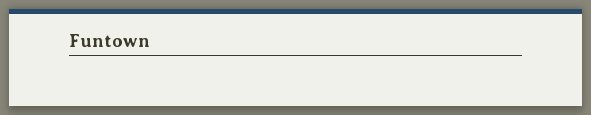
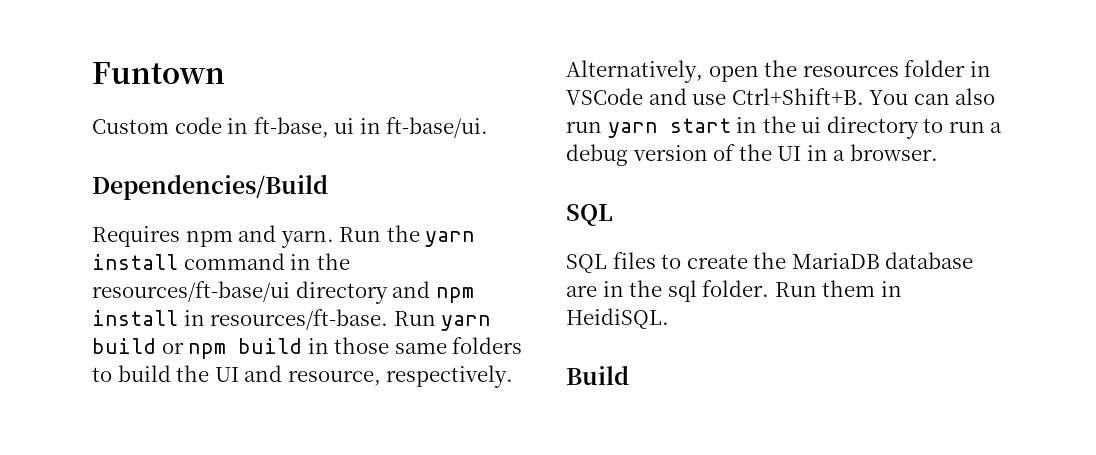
(150, 40) none -> [92,117,489,138] [92,174,328,200] [92,225,476,248] [92,253,350,270] [92,281,474,304] [92,309,492,331] [92,337,523,359] [92,365,514,388] [566,60,991,83] [566,88,996,105] [566,116,1003,139] [566,144,938,166] [566,204,613,226] [566,252,974,273] [566,280,902,302] [566,308,669,329] [566,365,629,385] // Custom code in ft-base, ui in ft-base/ui. // Dependencies/Build // Requires npm and yarn. Run the yarn install command in the resources/ft-base/ui directory and npm install in resources/ft-base. Run yarn build or npm build in those same folders to build the UI and resource, respectively. Alternatively, open the resources folder in VSCode and use Ctrl+Shift+B. You can also run yarn start in the ui directory to run a debug version of the UI in a browser. // SQL // SQL files to create the MariaDB database are in the sql folder. Run them in HeidiSQL. // Build

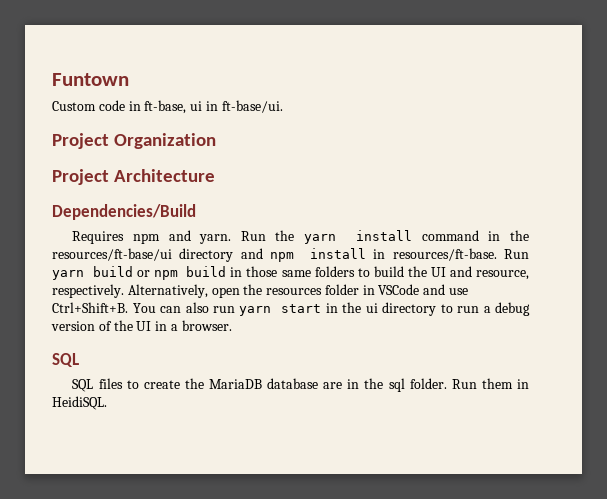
(489, 127) none -> [52,133,216,149] [52,169,215,185] // Project Organization // Project Architecture
[566,365,629,385] // Build -> (107, 403) none

